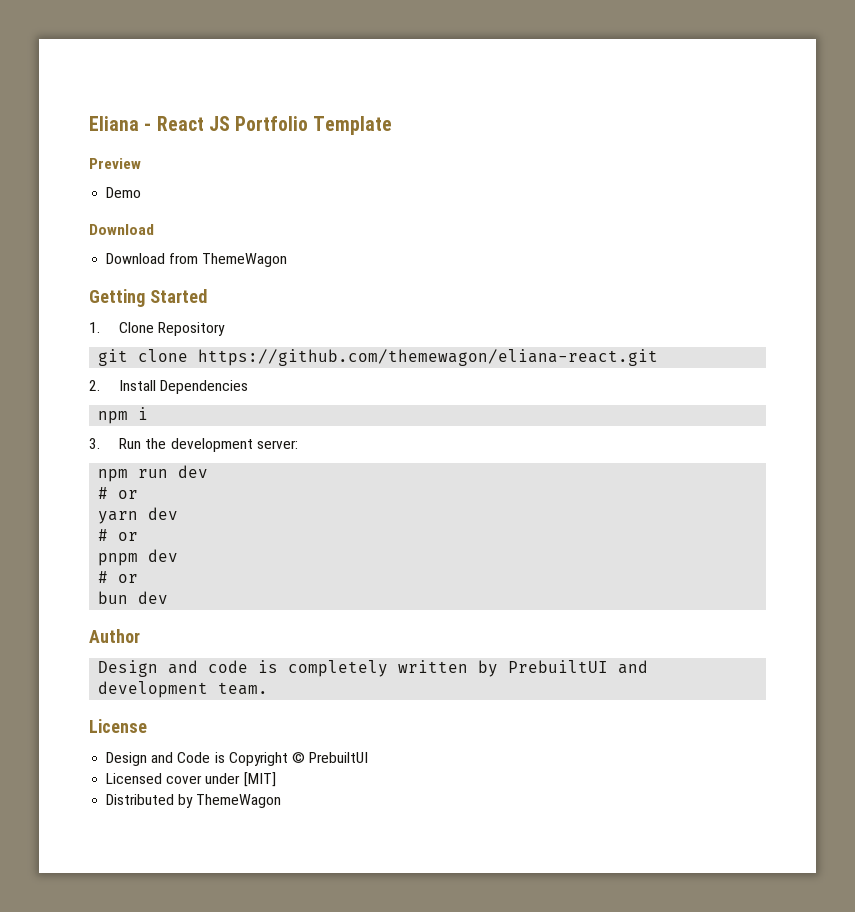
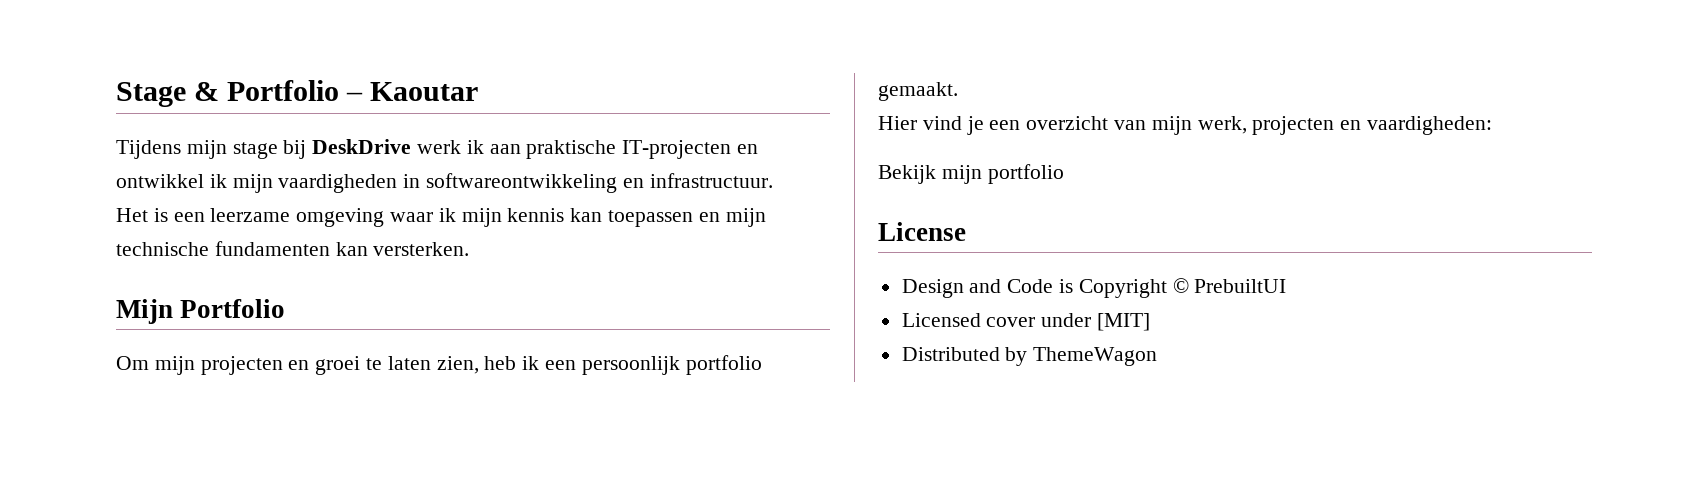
[89,116,393,135] [89,158,141,169] [106,187,142,198] [89,224,154,235] [106,253,288,267] [89,289,207,307] [89,322,226,336] [98,349,659,366] [89,380,249,394] [98,407,149,424] [89,438,298,452] [98,465,209,482] [98,487,139,499] [98,507,179,524] [98,529,139,541] [98,549,179,566] [98,571,139,583] [98,591,169,604] [89,629,140,643] [98,660,649,677] [98,681,269,698] Eliana - React JS Portfolio Template // Preview // Demo // Download // Download from ThemeWagon // Getting Started // 1. Clone Repository // git clone https://github.com/themewagon/eliana-react.git // 2. Install Dependencies // npm i // 3. Run the development server: // npm run dev // # or // yarn dev // # or // pnpm dev // # or // bun dev // Author // Design and code is completely written by PrebuiltUI and development team. -> [116,80,479,107] [116,139,759,159] [116,173,773,193] [116,208,766,227] [116,241,470,256] [116,299,286,324] [116,355,762,375] [878,82,958,101] [878,116,1493,135] [878,164,1064,184] Stage & Portfolio – Kaoutar // Tijdens mijn stage bij DeskDrive werk ik aan praktische IT-projecten en ontwikkel ik mijn vaardigheden in softwareontwikkeling en infrastructuur. // Het is een leerzame omgeving waar ik mijn kennis kan toepassen en mijn technische fundamenten kan versterken. // Mijn Portfolio // Om mijn projecten en groei te laten zien, heb ik een persoonlijk portfolio gemaakt. // Hier vind je een overzicht van mijn werk, projecten en vaardigheden: // Bekijk mijn portfolio

